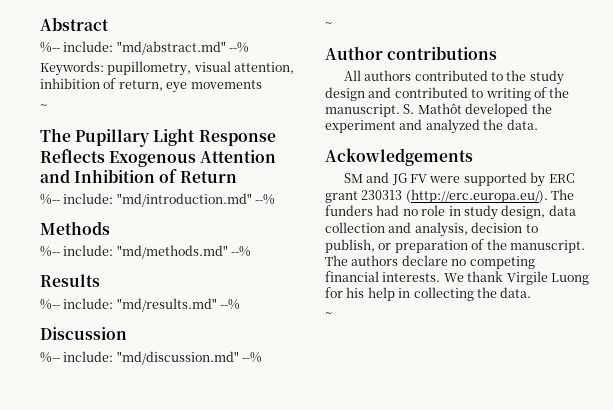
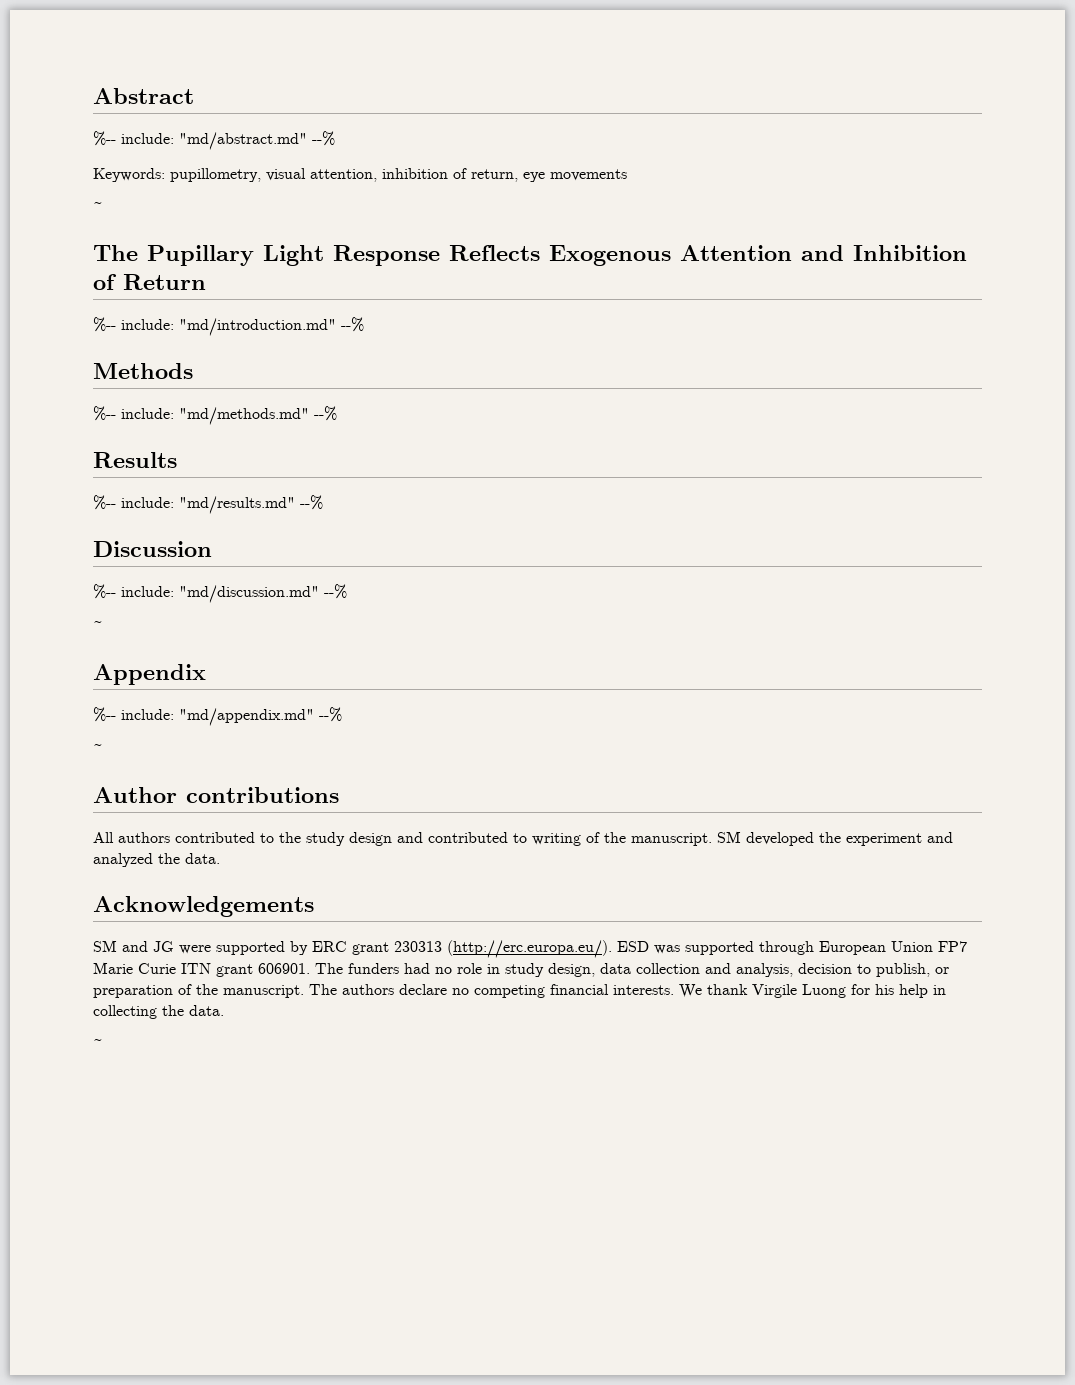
(332, 25) none -> [93,664,206,685] [93,707,342,726] [93,744,103,755] // Appendix // %-- include: "md/appendix.md" --% // ~
[403,103,462,114] S. Mathôt -> [717,831,741,843] SM
[325,148,473,166] Ackowledgements -> [93,896,314,917] Acknowledgements
[410,174,428,183] FV -> (174, 946) none
(548, 196) none -> [617,941,967,955] [93,962,310,977] ESD was supported through European Union FP7 Marie Curie ITN grant 606901.

